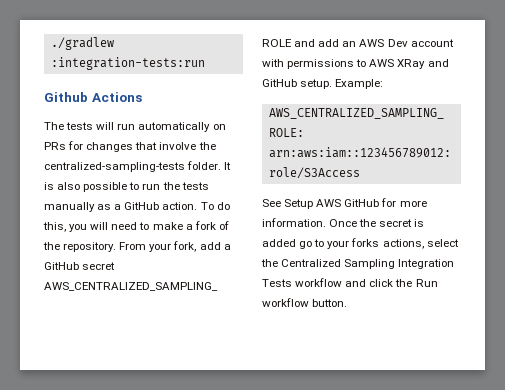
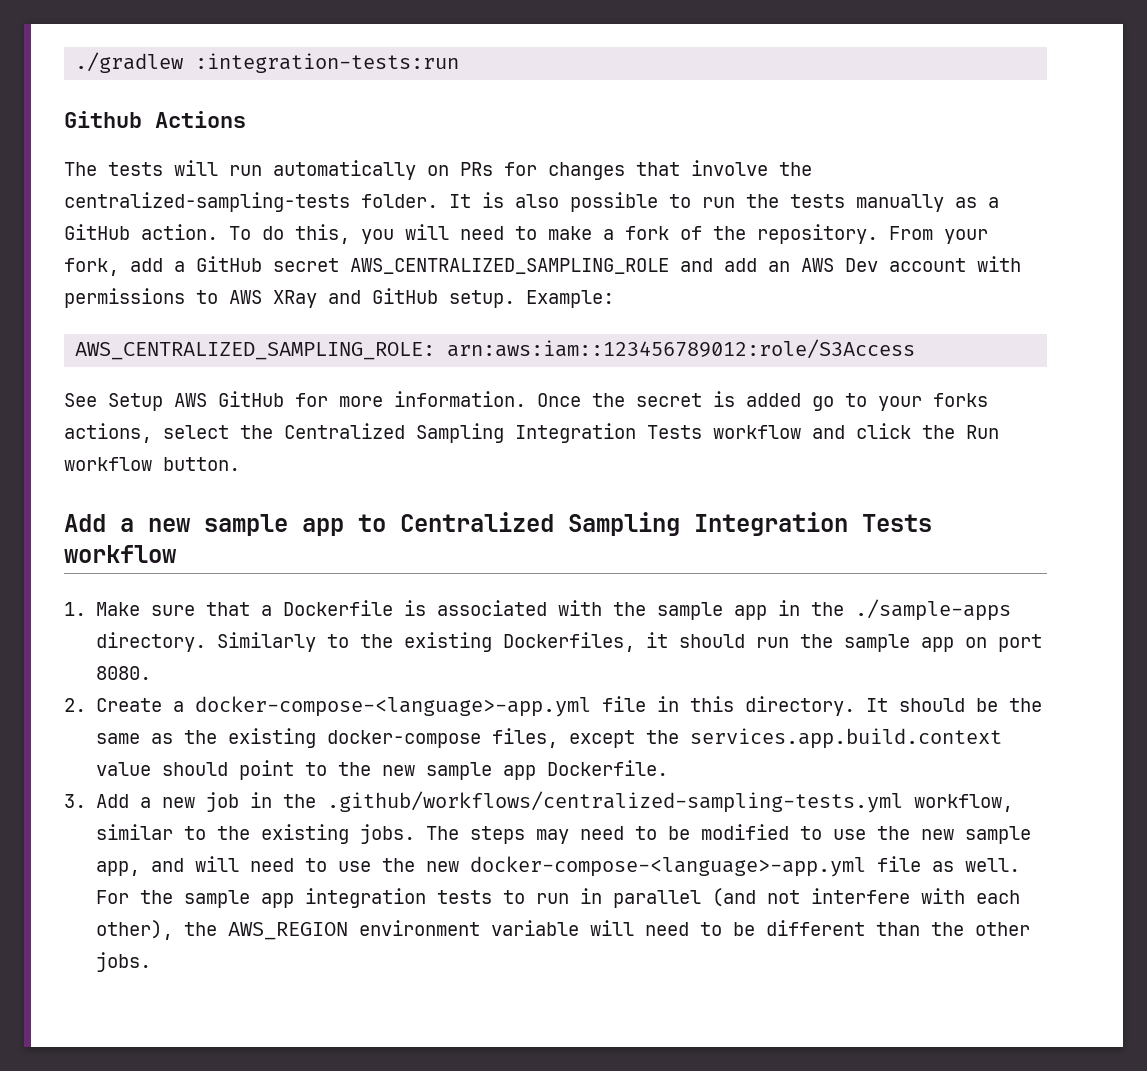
(348, 303) none -> [64,512,932,536] [64,545,177,563] [64,599,1011,621] [95,632,1042,652] [95,666,151,680] [64,696,1042,717] [95,728,1002,749] [95,760,668,780] [64,791,1013,813] [95,824,1031,844] [95,856,1020,877] [95,888,1020,908] [95,920,1030,940] [95,952,151,972] // Add a new sample app to Centralized Sampling Integration Tests workflow // 1. Make sure that a Dockerfile is associated with the sample app in the ./sample-apps directory. Similarly to the existing Dockerfiles, it should run the sample app on port 8080. // 2. Create a docker-compose-<language>-app.yml file in this directory. It should be the same as the existing docker-compose files, except the services.app.build.context value should point to the new sample app Dockerfile. // 3. Add a new job in the .github/workflows/centralized-sampling-tests.yml workflow, similar to the existing jobs. The steps may need to be modified to use the new sample app, and will need to use the new docker-compose-<language>-app.yml file as well. For the sample app integration tests to run in parallel (and not interfere with each other), the AWS_REGION environment variable will need to be different than the other jobs.

